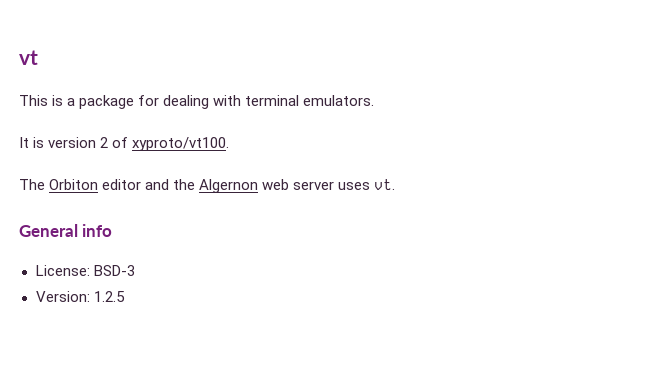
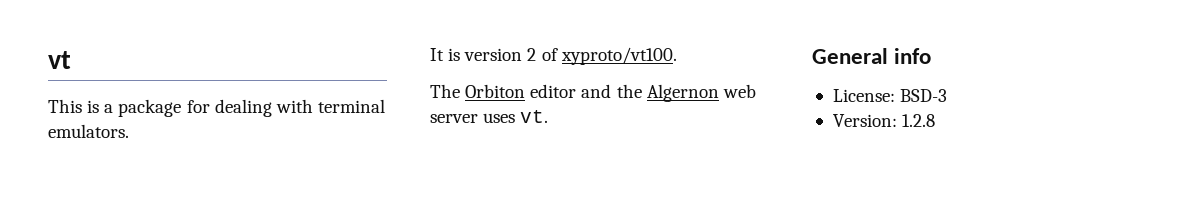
[93,291,125,302] 1.2.5 -> [902,114,936,127] 1.2.8

